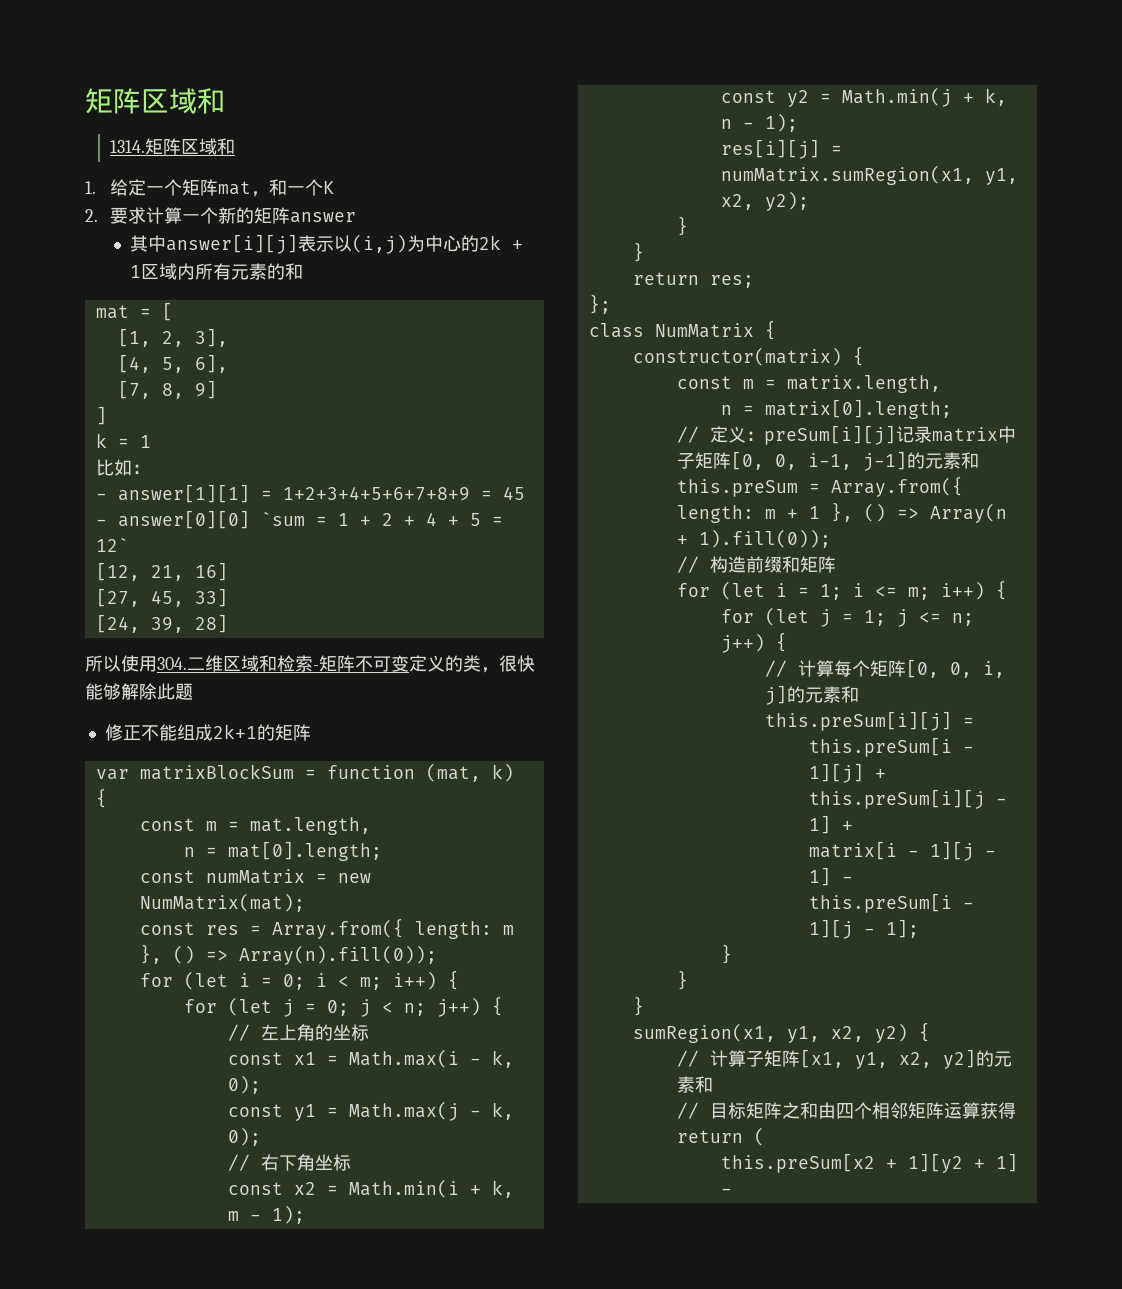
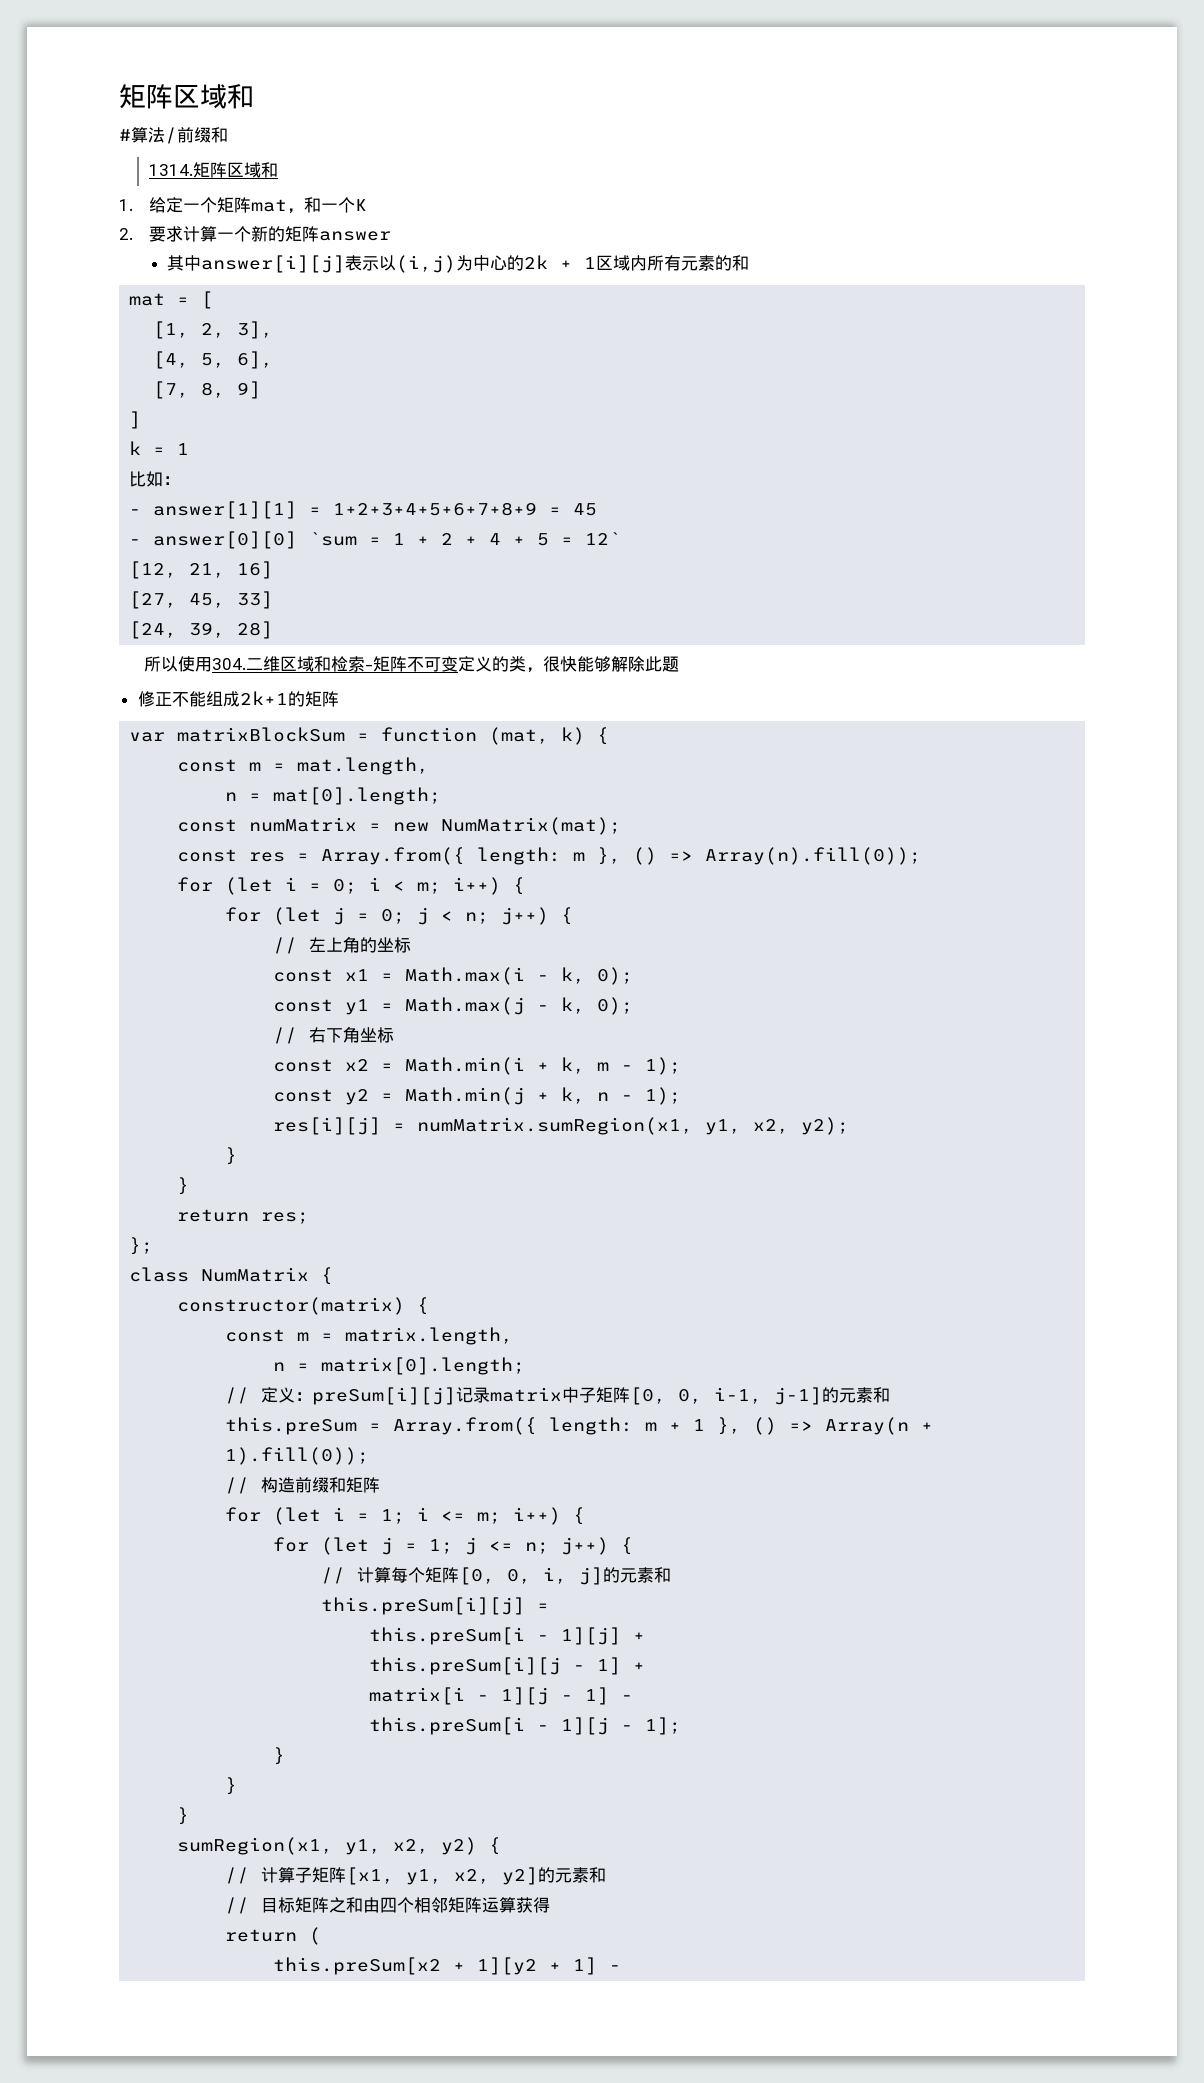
[85,88,225,114] 矩阵区域和 -> [119,84,254,109] [119,127,228,144] 矩阵区域和 // #算法/前缀和

